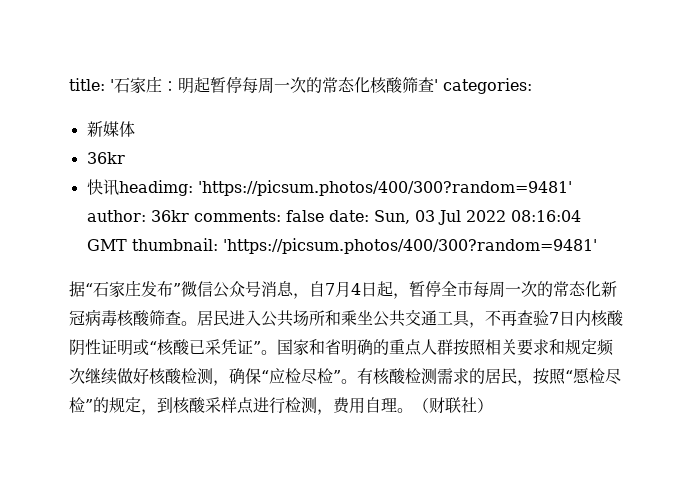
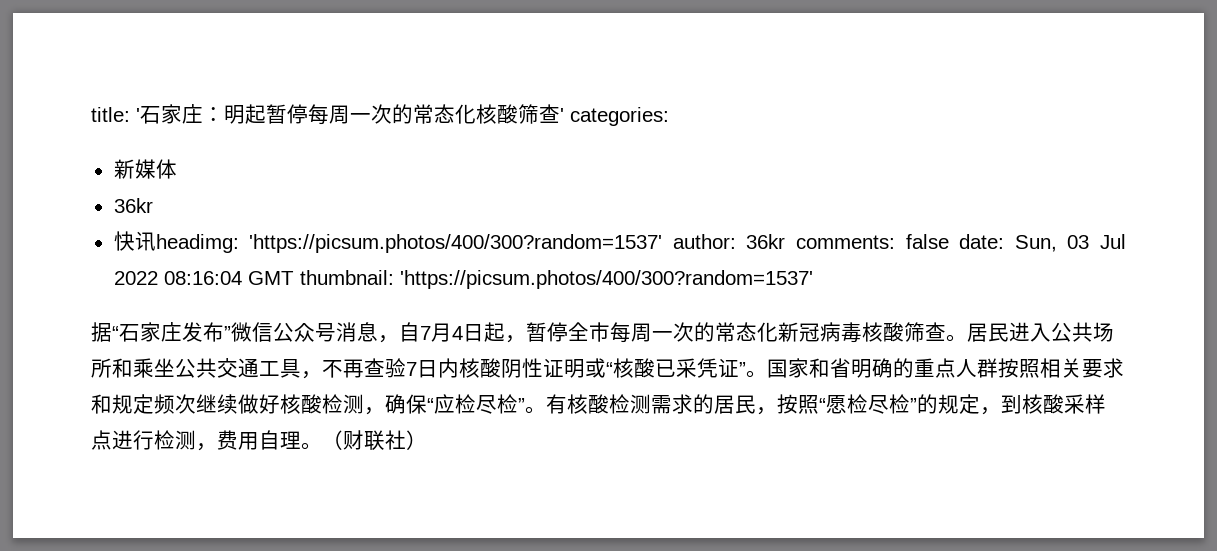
[197,180,572,196] 'https://picsum.photos/400/300?random=9481' -> [249,234,663,253] 'https://picsum.photos/400/300?random=1537'
[222,238,597,254] 'https://picsum.photos/400/300?random=9481' -> [399,270,813,289] 'https://picsum.photos/400/300?random=1537'

